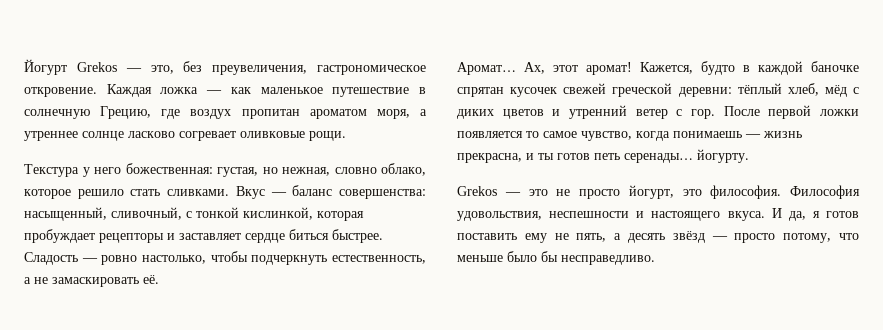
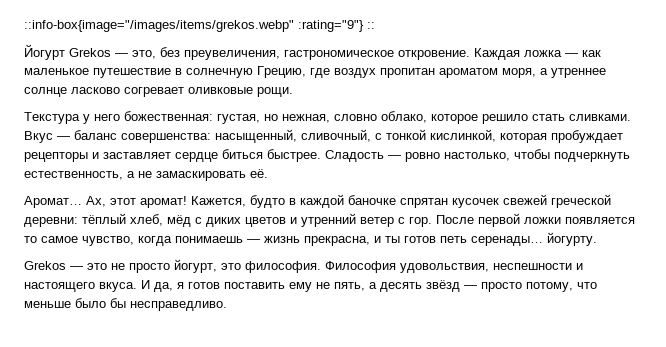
(24, 67) none -> [24,20,375,32] ::info-box{image="/images/items/grekos.webp" :rating="9"} :: //

